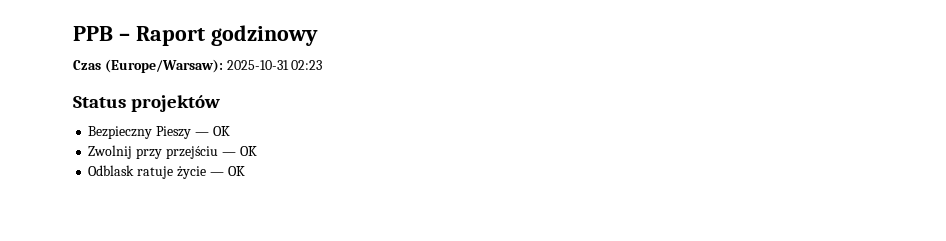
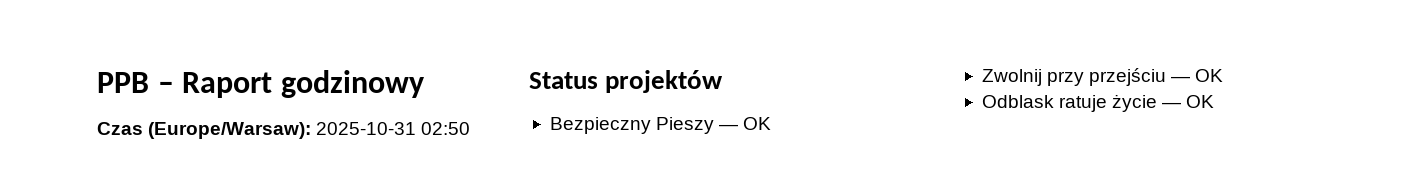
[291,60,323,70] 02:23 -> [421,122,471,135] 02:50

